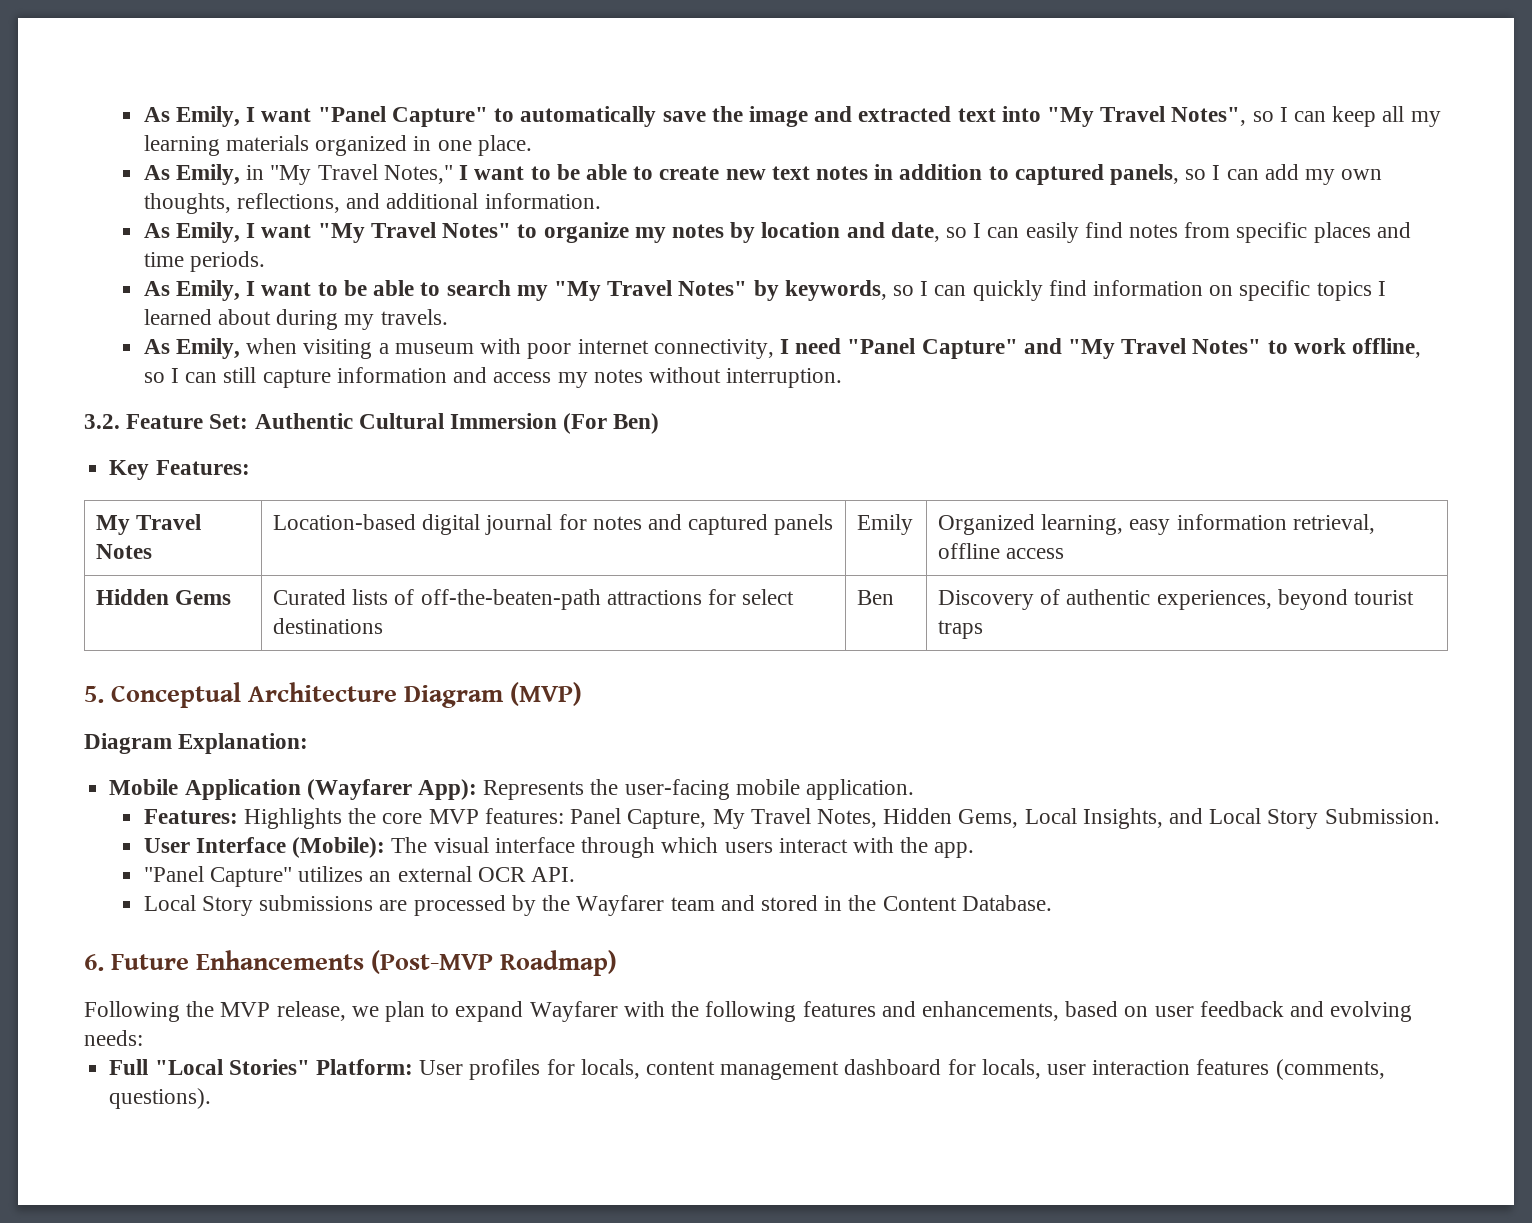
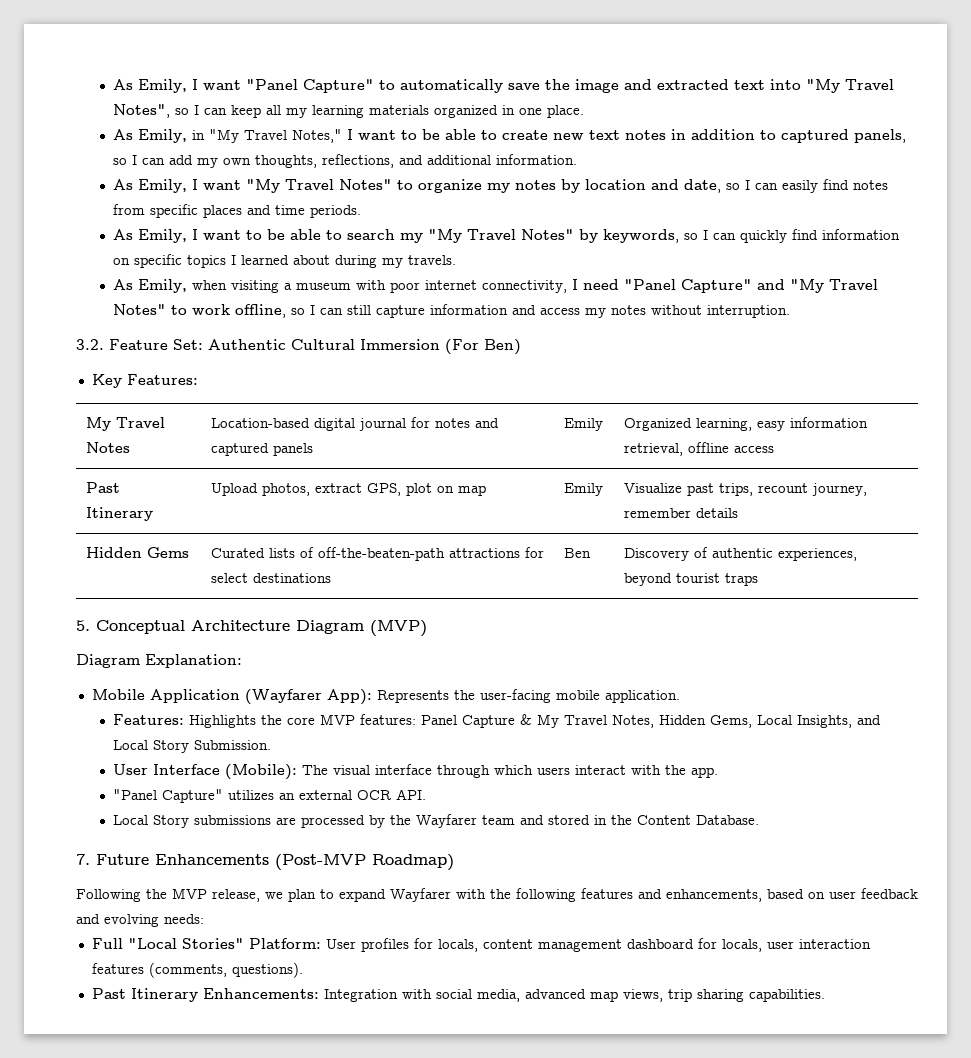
(1065, 553) none -> [86,482,121,493] [86,507,154,521] [211,483,487,496] [564,483,604,496] [624,483,868,496] [624,508,739,518] // Past Itinerary | Upload photos, extract GPS, plot on map | Emily | Visualize past trips, recount journey, remember details
[627,809,707,829] Capture, -> [461,714,532,728] Capture &
[84,954,104,971] 6. -> [76,854,90,865] 7.
(212, 1098) none -> [91,988,825,1002] // Past Itinerary Enhancements: Integration with social media, advanced map views, trip sharing capabilities.

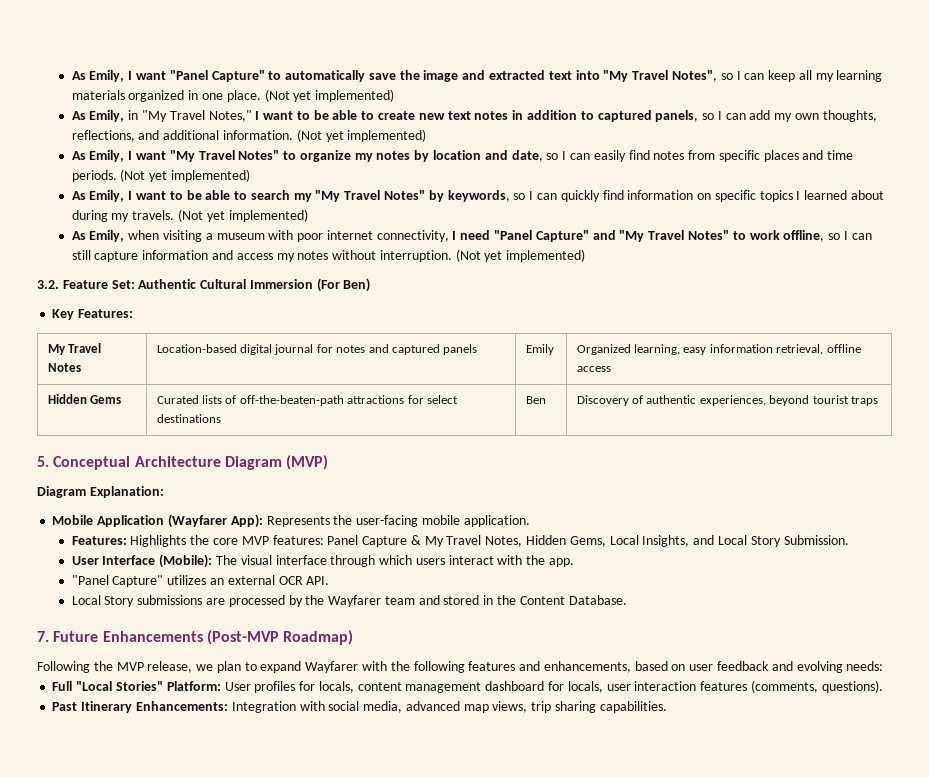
(584, 111) none -> [264,89,395,102] (Not yet implemented)
(577, 159) none -> [296,129,427,142] (Not yet implemented)
(361, 211) none -> [120,169,251,182] (Not yet implemented)
(456, 260) none -> [178,209,308,222] (Not yet implemented)
(790, 311) none -> [455,249,586,262] (Not yet implemented)
[86,482,121,493] [86,507,154,521] [211,483,487,496] [564,483,604,496] [624,483,868,496] [624,508,739,518] // Past Itinerary | Upload photos, extract GPS, plot on map | Emily | Visualize past trips, recount journey, remember details -> (611, 369) none

